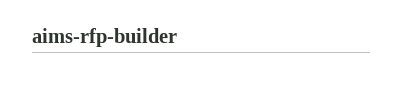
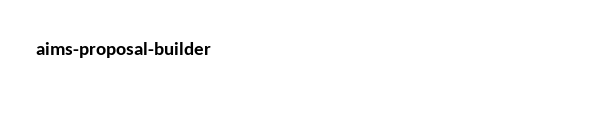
[32,28,177,47] aims-rfp-builder -> [36,42,211,58] aims-proposal-builder

